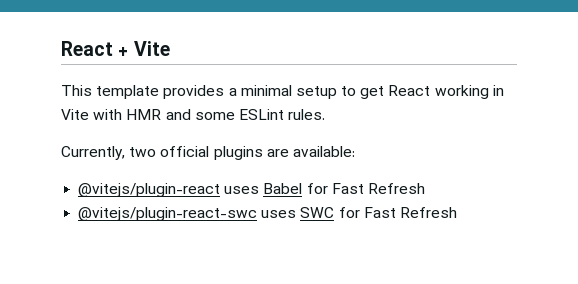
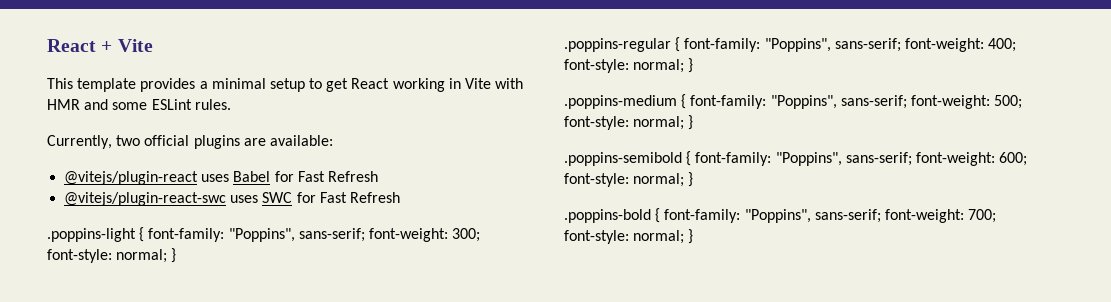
(457, 212) none -> [47,227,481,242] [47,248,177,263] [564,37,1017,52] [564,58,694,73] [564,94,1023,109] [564,115,694,130] [564,151,1028,166] [564,172,694,187] [564,208,997,223] [564,229,694,244] // .poppins-light { font-family: "Poppins", sans-serif; font-weight: 300; font-style: normal; } // .poppins-regular { font-family: "Poppins", sans-serif; font-weight: 400; font-style: normal; } // .poppins-medium { font-family: "Poppins", sans-serif; font-weight: 500; font-style: normal; } // .poppins-semibold { font-family: "Poppins", sans-serif; font-weight: 600; font-style: normal; } // .poppins-bold { font-family: "Poppins", sans-serif; font-weight: 700; font-style: normal; }

